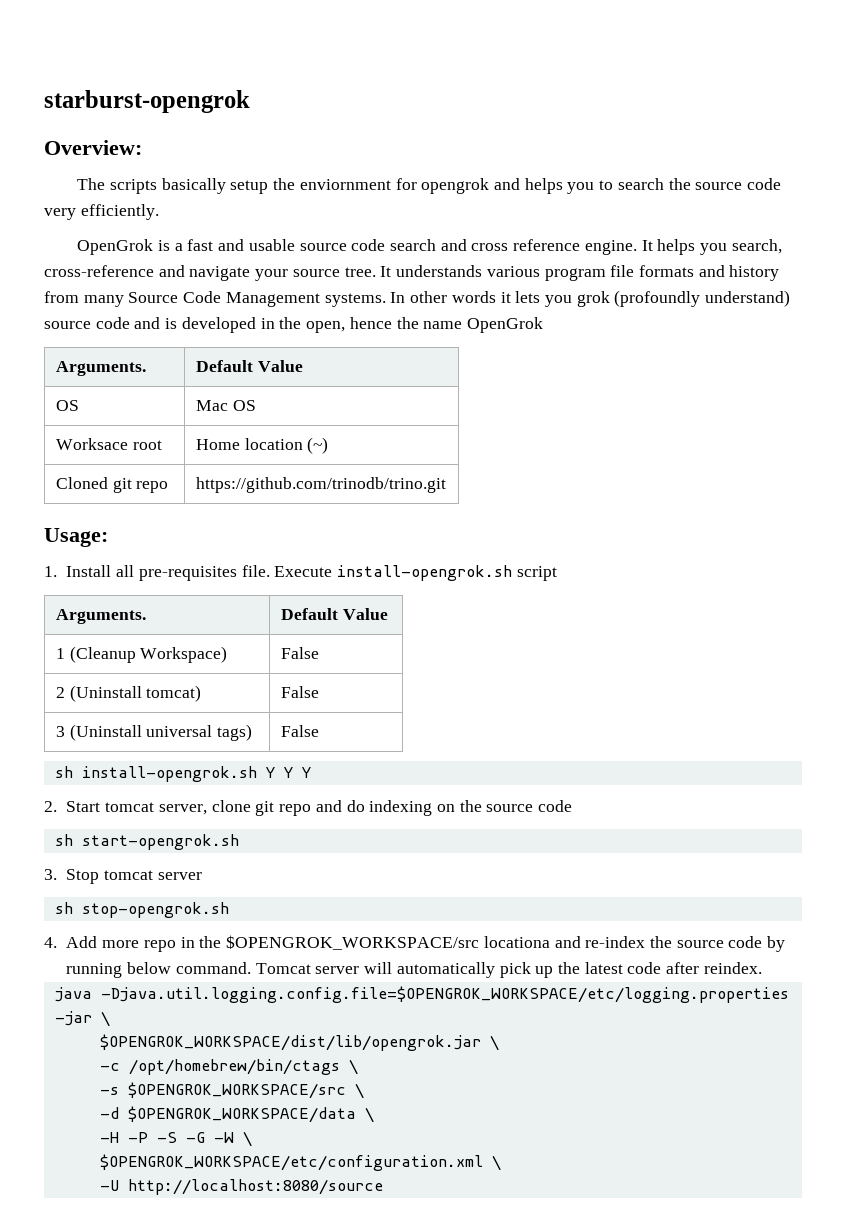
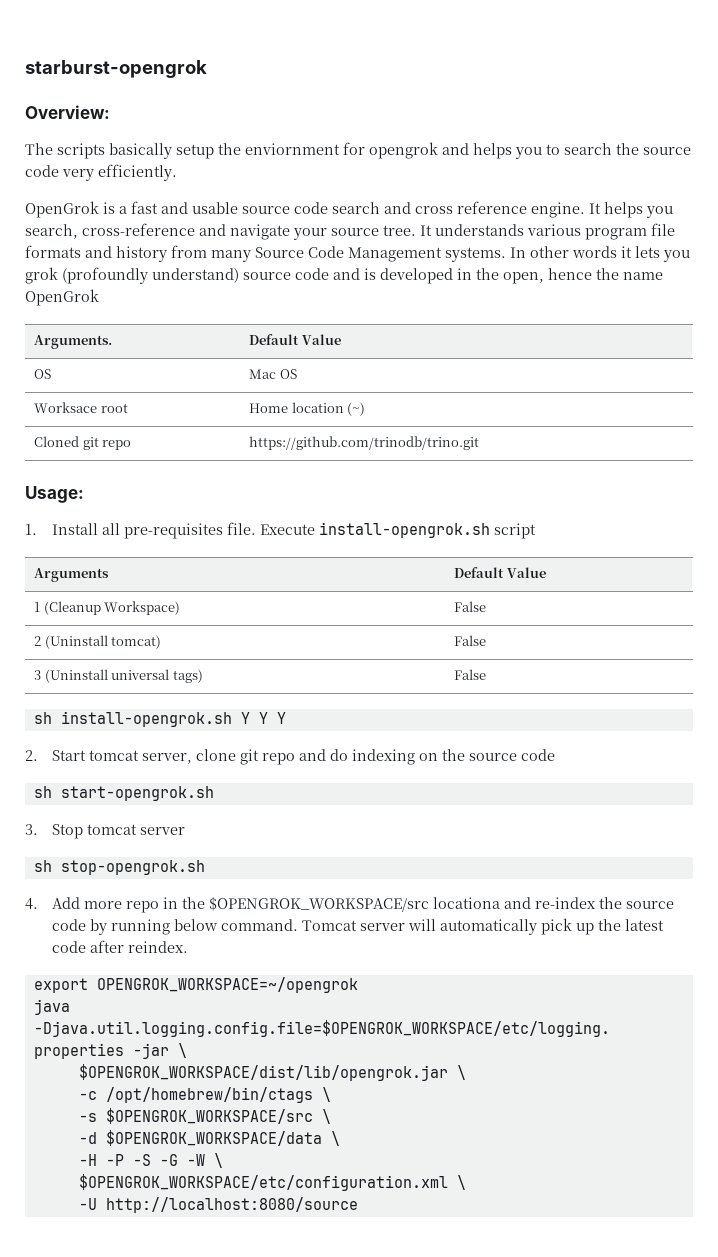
[55,609,146,624] Arguments. -> [34,568,110,582] Arguments
(762, 968) none -> [33,977,358,993] // export OPENGROK_WORKSPACE=~/opengrok

